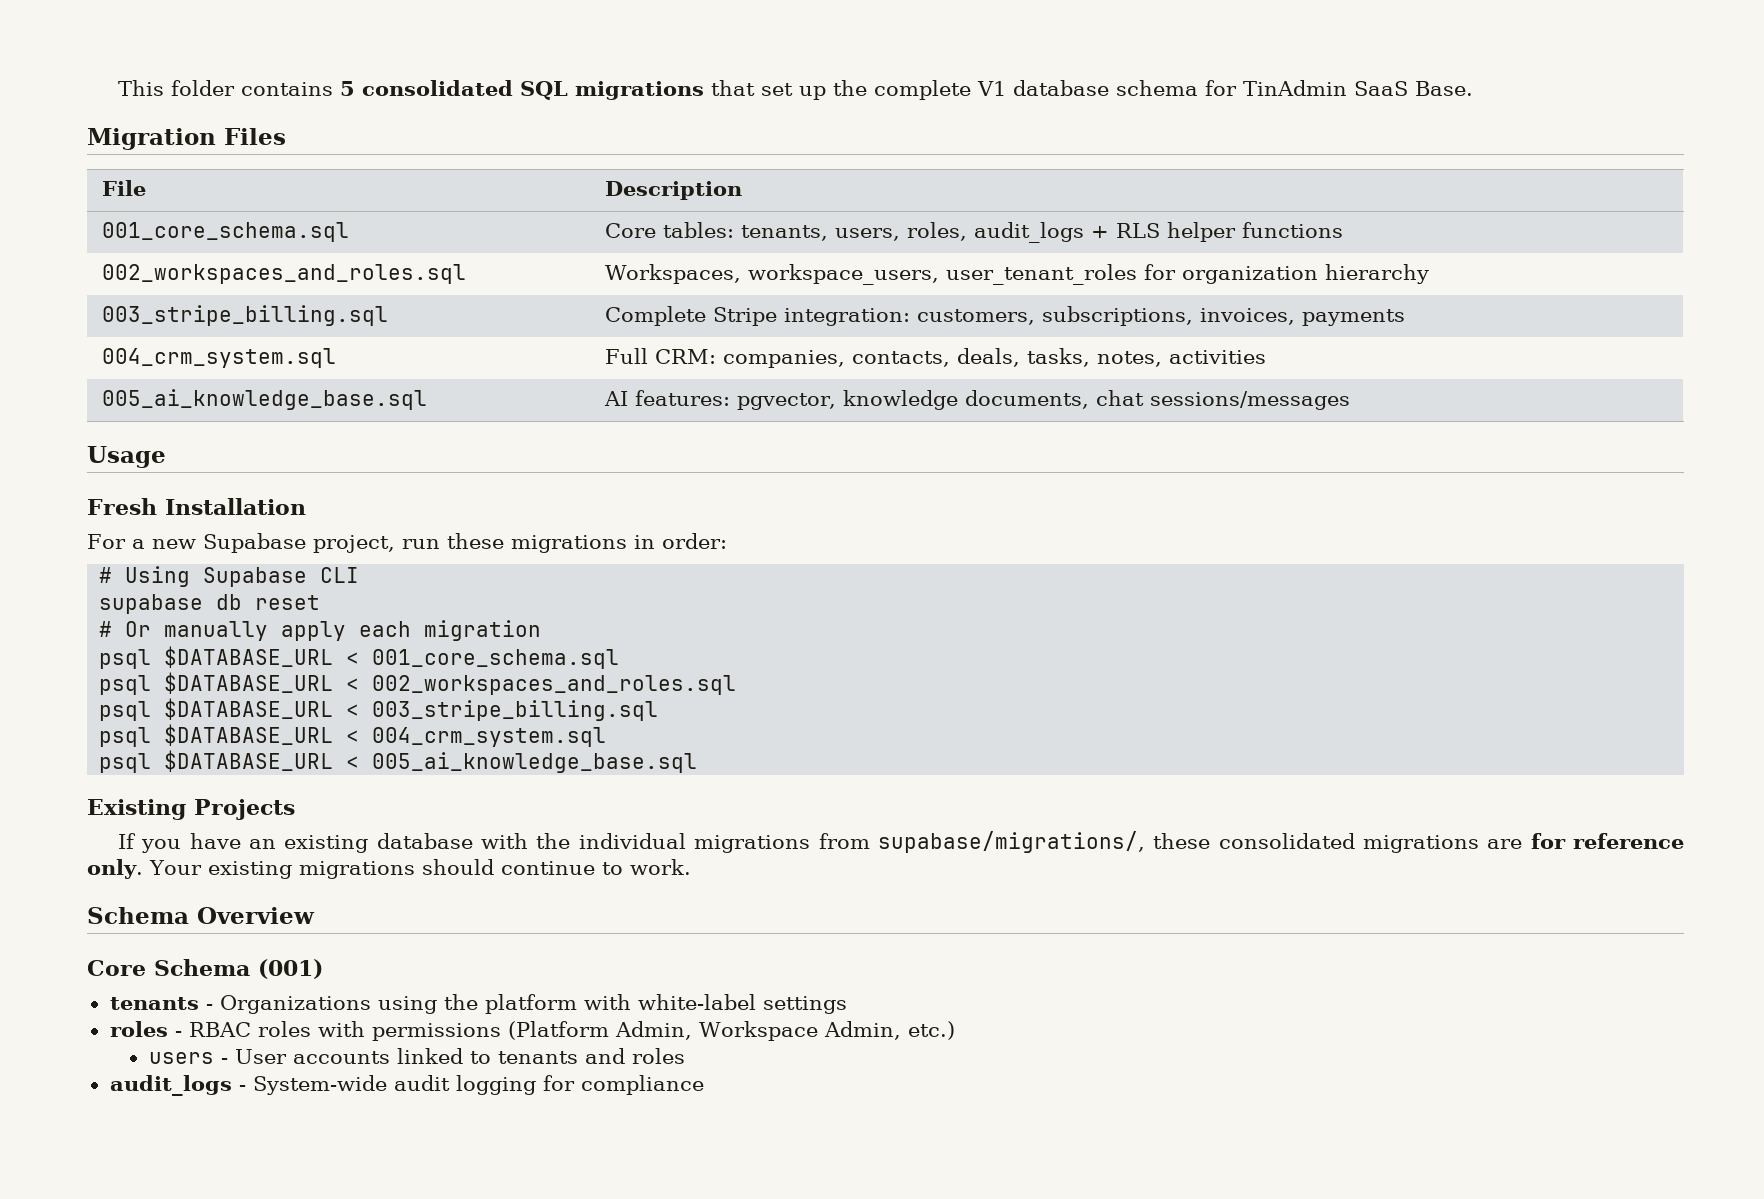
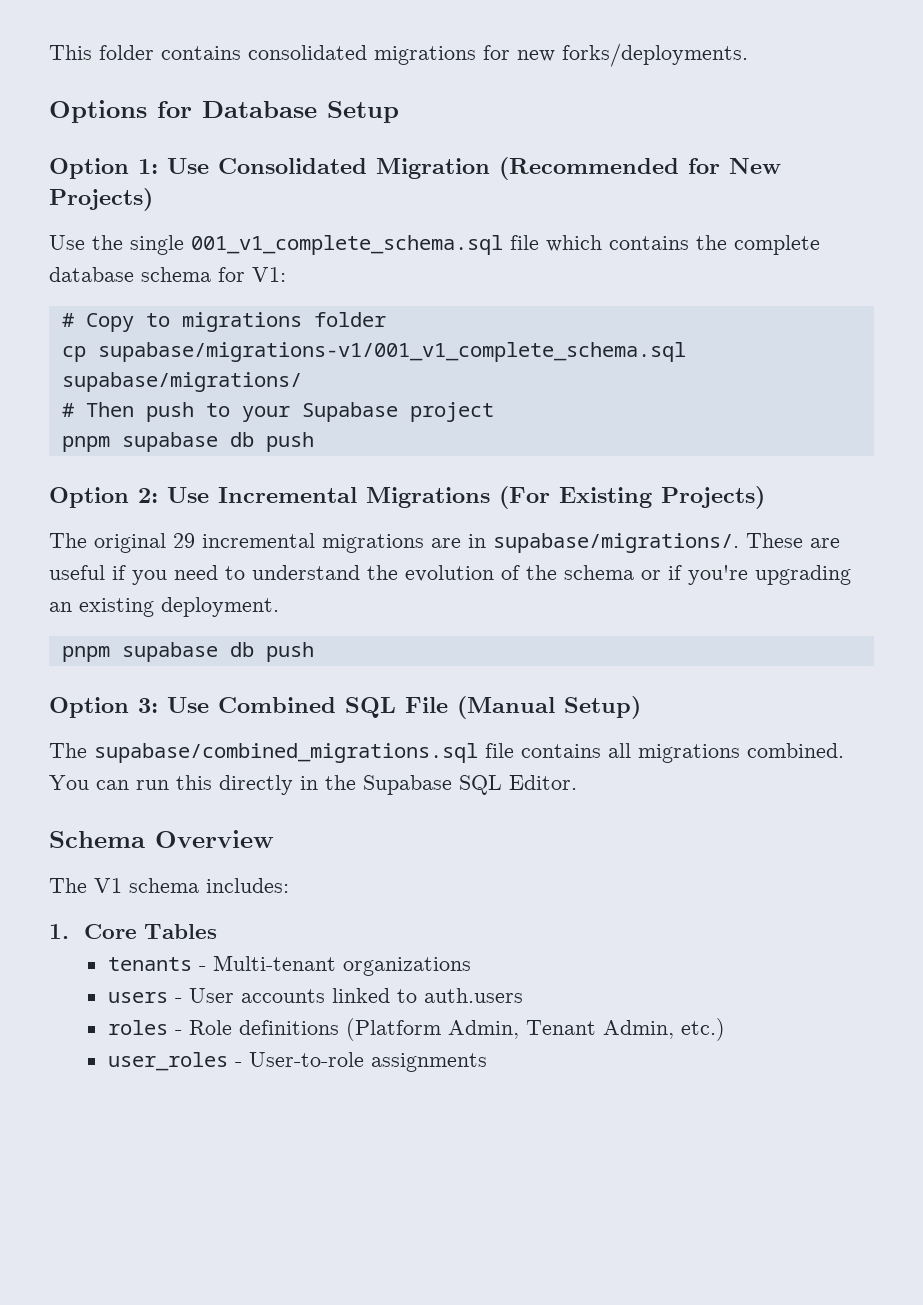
[339,80,826,100] 5 consolidated SQL migrations that set up -> [248,43,748,67] [49,100,399,123] [49,157,781,180] [49,188,153,211] [49,235,689,255] consolidated migrations for new forks/deployments. // Options for Database Setup // Option 1: Use Consolidated Migration (Recommended for New Projects) // Use the single 001_v1_complete_schema.sql file which contains
[976,81,1006,96] V1 -> (820, 245) none
[1242,80,1473,96] [87,128,286,150] [101,180,146,196] [604,181,742,200] [101,222,349,242] [604,222,1343,243] [101,264,466,284] [604,264,1430,285] [101,305,388,326] [604,306,1405,326] [101,348,336,368] [604,348,1266,368] [101,389,427,410] [603,390,1351,410] [87,446,166,468] [87,498,306,515] [87,533,727,553] [99,566,360,587] [99,594,321,614] [99,620,542,641] [99,646,620,669] [99,672,737,695] [99,698,659,721] [99,724,607,747] [99,750,698,773] [87,799,295,820] [117,831,1684,853] [87,859,691,879] [87,907,315,924] [87,959,323,979] [109,994,847,1014] [109,1021,955,1041] TinAdmin SaaS Base. // Migration Files // File | Description // 001_core_schema.sql | Core tables: tenants, users, roles, audit_logs + RLS helper functions // 002_workspaces_and_roles.sql | Workspaces, workspace_users, user_tenant_roles for organization hierarchy // 003_stripe_billing.sql | Complete Stripe integration: customers, subscriptions, invoices, payments // 004_crm_system.sql | Full CRM: companies, contacts, deals, tasks, notes, activities // 005_ai_knowledge_base.sql | AI features: pgvector, knowledge documents, chat sessions/messages // Usage // Fresh Installation // For a new Supabase project, run these migrations in order: // # Using Supabase CLI // supabase db reset // # Or manually apply each migration // psql $DATABASE_URL < 001_core_schema.sql // psql $DATABASE_URL < 002_workspaces_and_roles.sql // psql $DATABASE_URL < 003_stripe_billing.sql // psql $DATABASE_URL < 004_crm_system.sql // psql $DATABASE_URL < 005_ai_knowledge_base.sql // Existing Projects // If you have an existing database with the individual migrations from supabase/migrations/, these consolidated migrations are for reference only. Your existing migrations should continue to work. // Schema Overview // Core Schema (001) // tenants - Organizations using the platform with white-label settings // roles - RBAC roles with permissions (Platform Admin, Workspace Admin, etc.) -> [252,267,286,282] [61,312,386,332] [61,342,686,362] [61,372,302,392] [61,402,494,422] [61,432,314,452] [49,486,765,509] [49,533,840,553] [49,565,851,585] [49,597,279,617] [61,642,314,662] [49,696,641,719] [49,743,844,763] [49,775,577,795] [49,830,274,848] [49,878,289,893] [49,924,218,939] [107,955,471,976] V1: // # Copy to migrations folder // cp supabase/migrations-v1/001_v1_complete_schema.sql supabase/migrations/ // # Then push to your Supabase project // pnpm supabase db push // Option 2: Use Incremental Migrations (For Existing Projects) // The original 29 incremental migrations are in supabase/migrations/. These are useful if you need to understand the evolution of the schema or if you're upgrading an existing deployment. // pnpm supabase db push // Option 3: Use Combined SQL File (Manual Setup) // The supabase/combined_migrations.sql file contains all migrations combined. You can run this directly in the Supabase SQL Editor. // Schema Overview // The V1 schema includes: // 1. Core Tables // tenants - Multi-tenant organizations
[497,1048,685,1064] [109,1075,704,1096] tenants and roles // audit_logs - System-wide audit logging for compliance -> [423,988,523,1003] [107,1018,725,1041] [107,1052,487,1072] auth.users // roles - Role definitions (Platform Admin, Tenant Admin, etc.) // user_roles - User-to-role assignments

